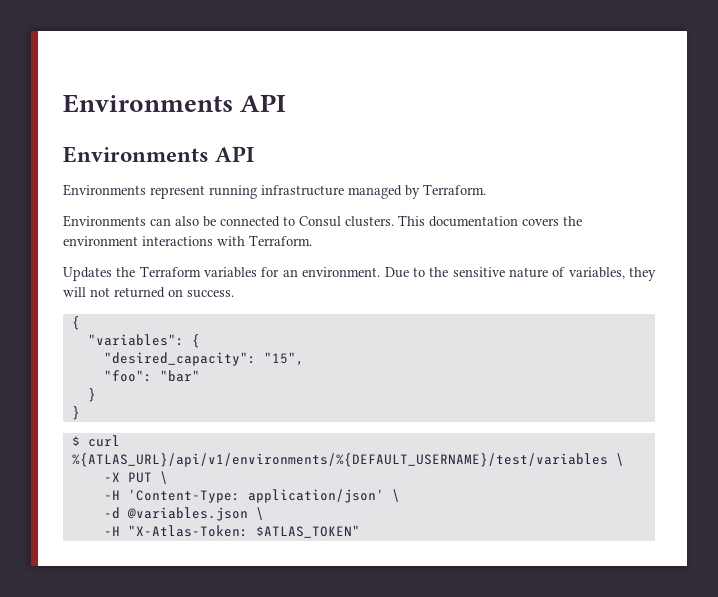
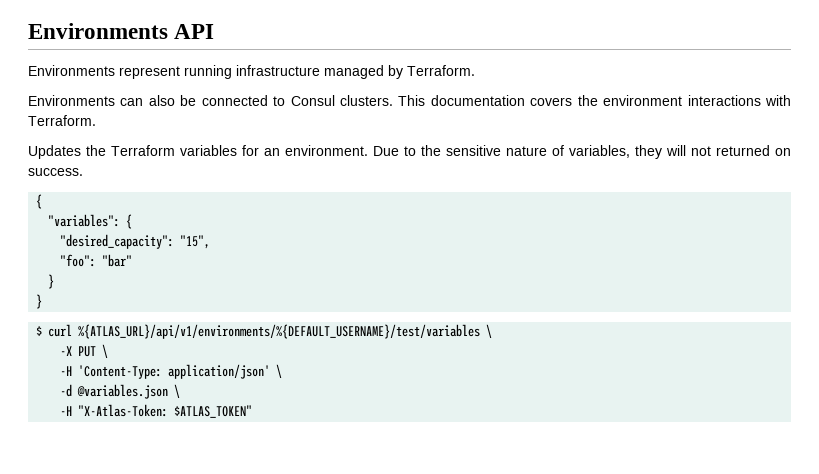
[63,94,287,113] [63,146,255,163] Environments API // Environments API -> [28,23,215,39] Environments API

